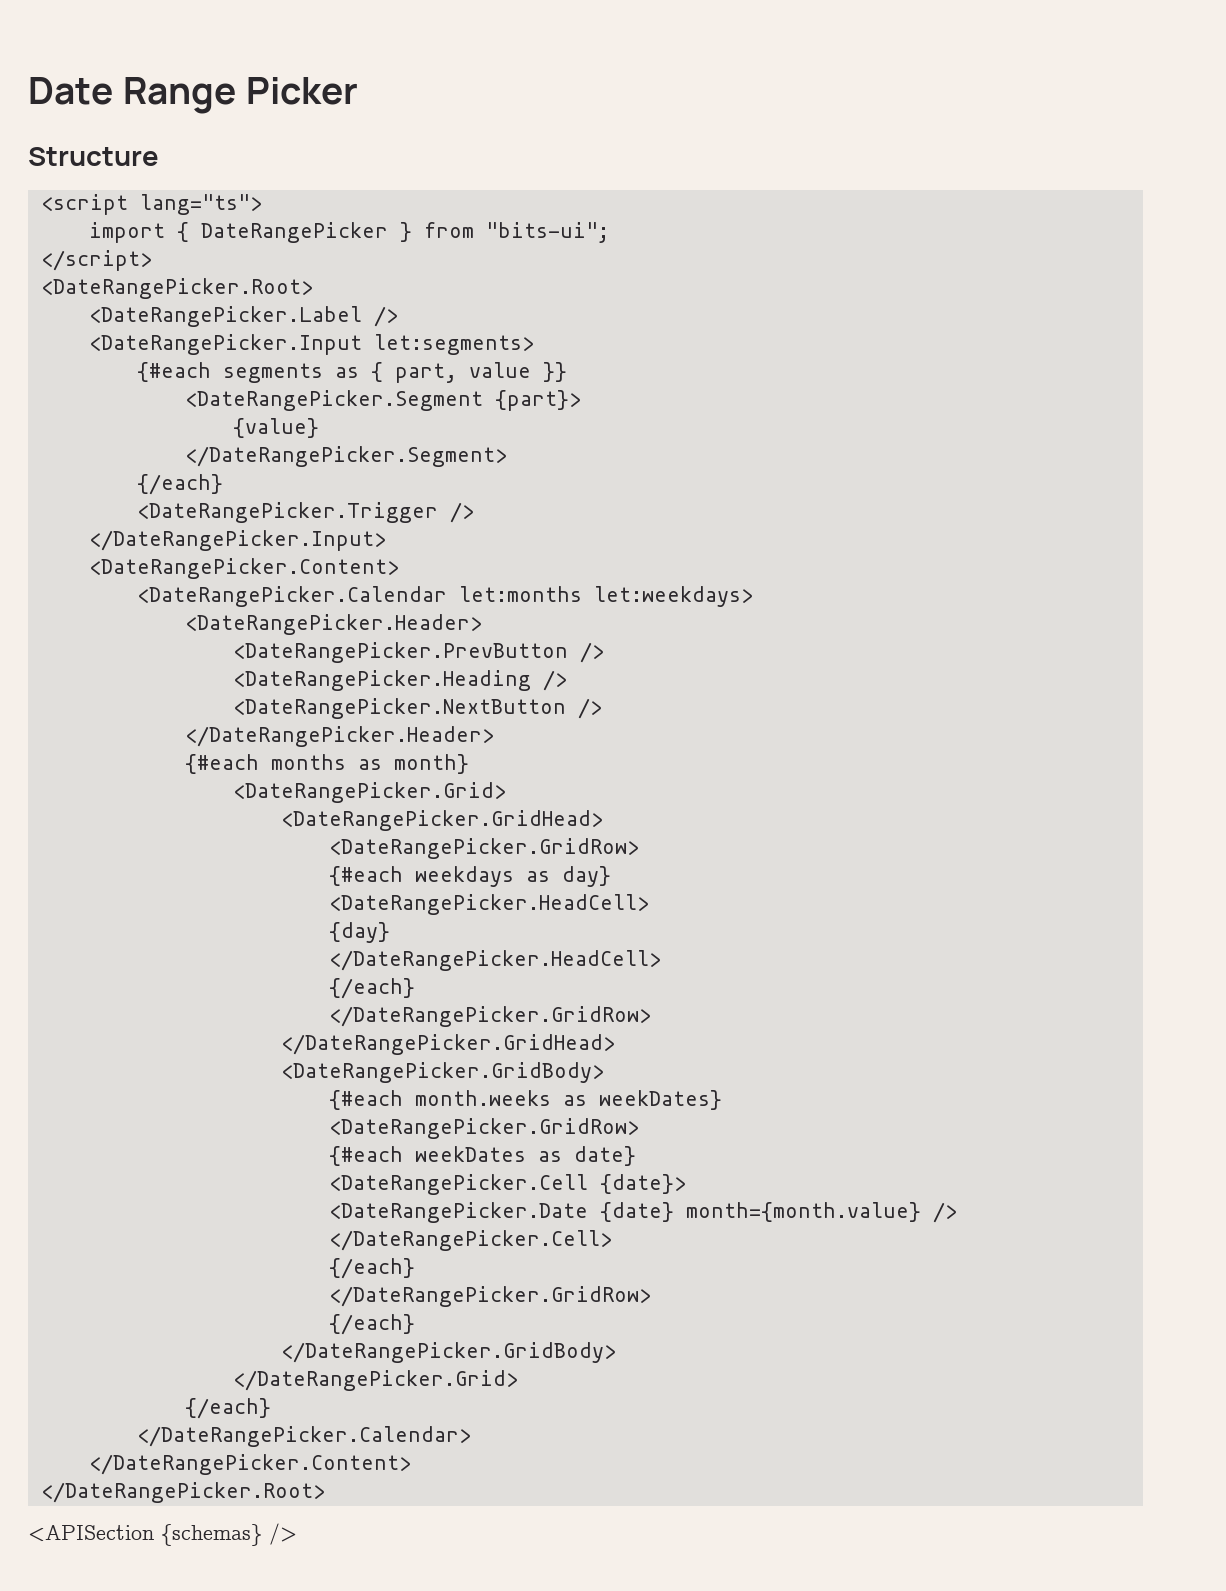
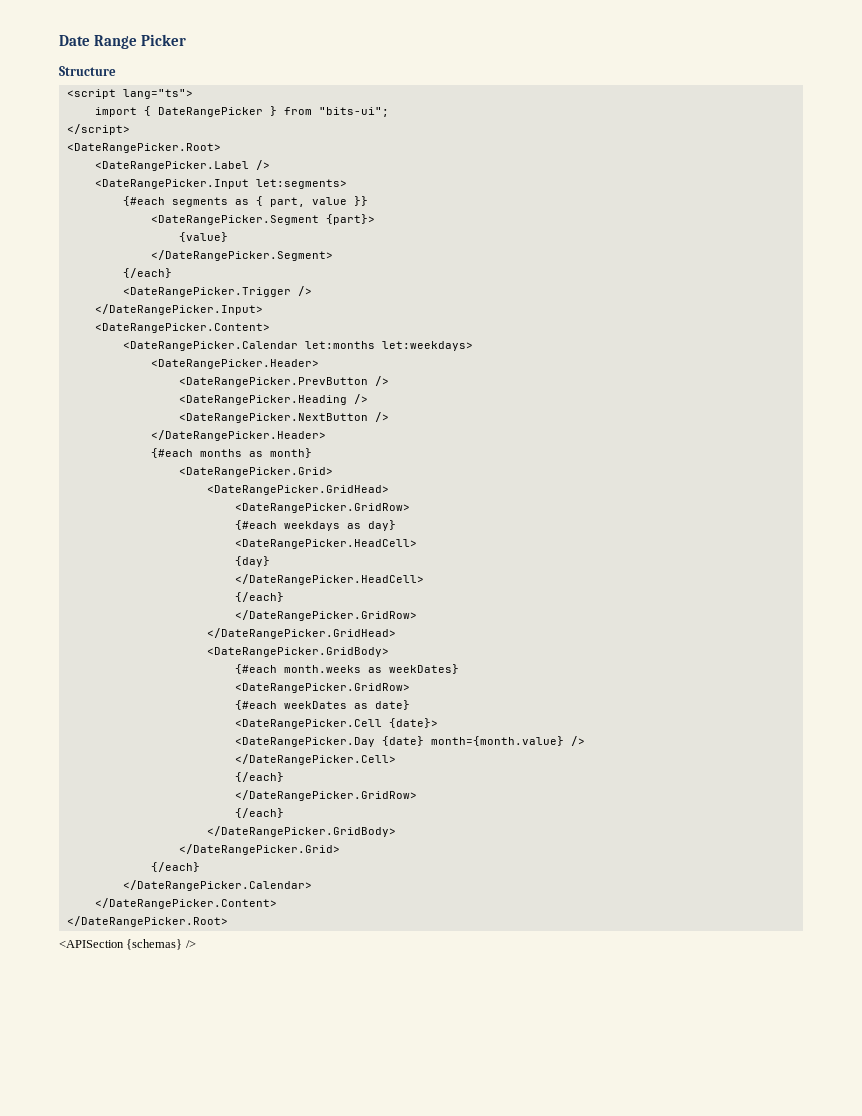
[328,1202,588,1223] <DateRangePicker.Date -> [234,737,375,747] <DateRangePicker.Day

